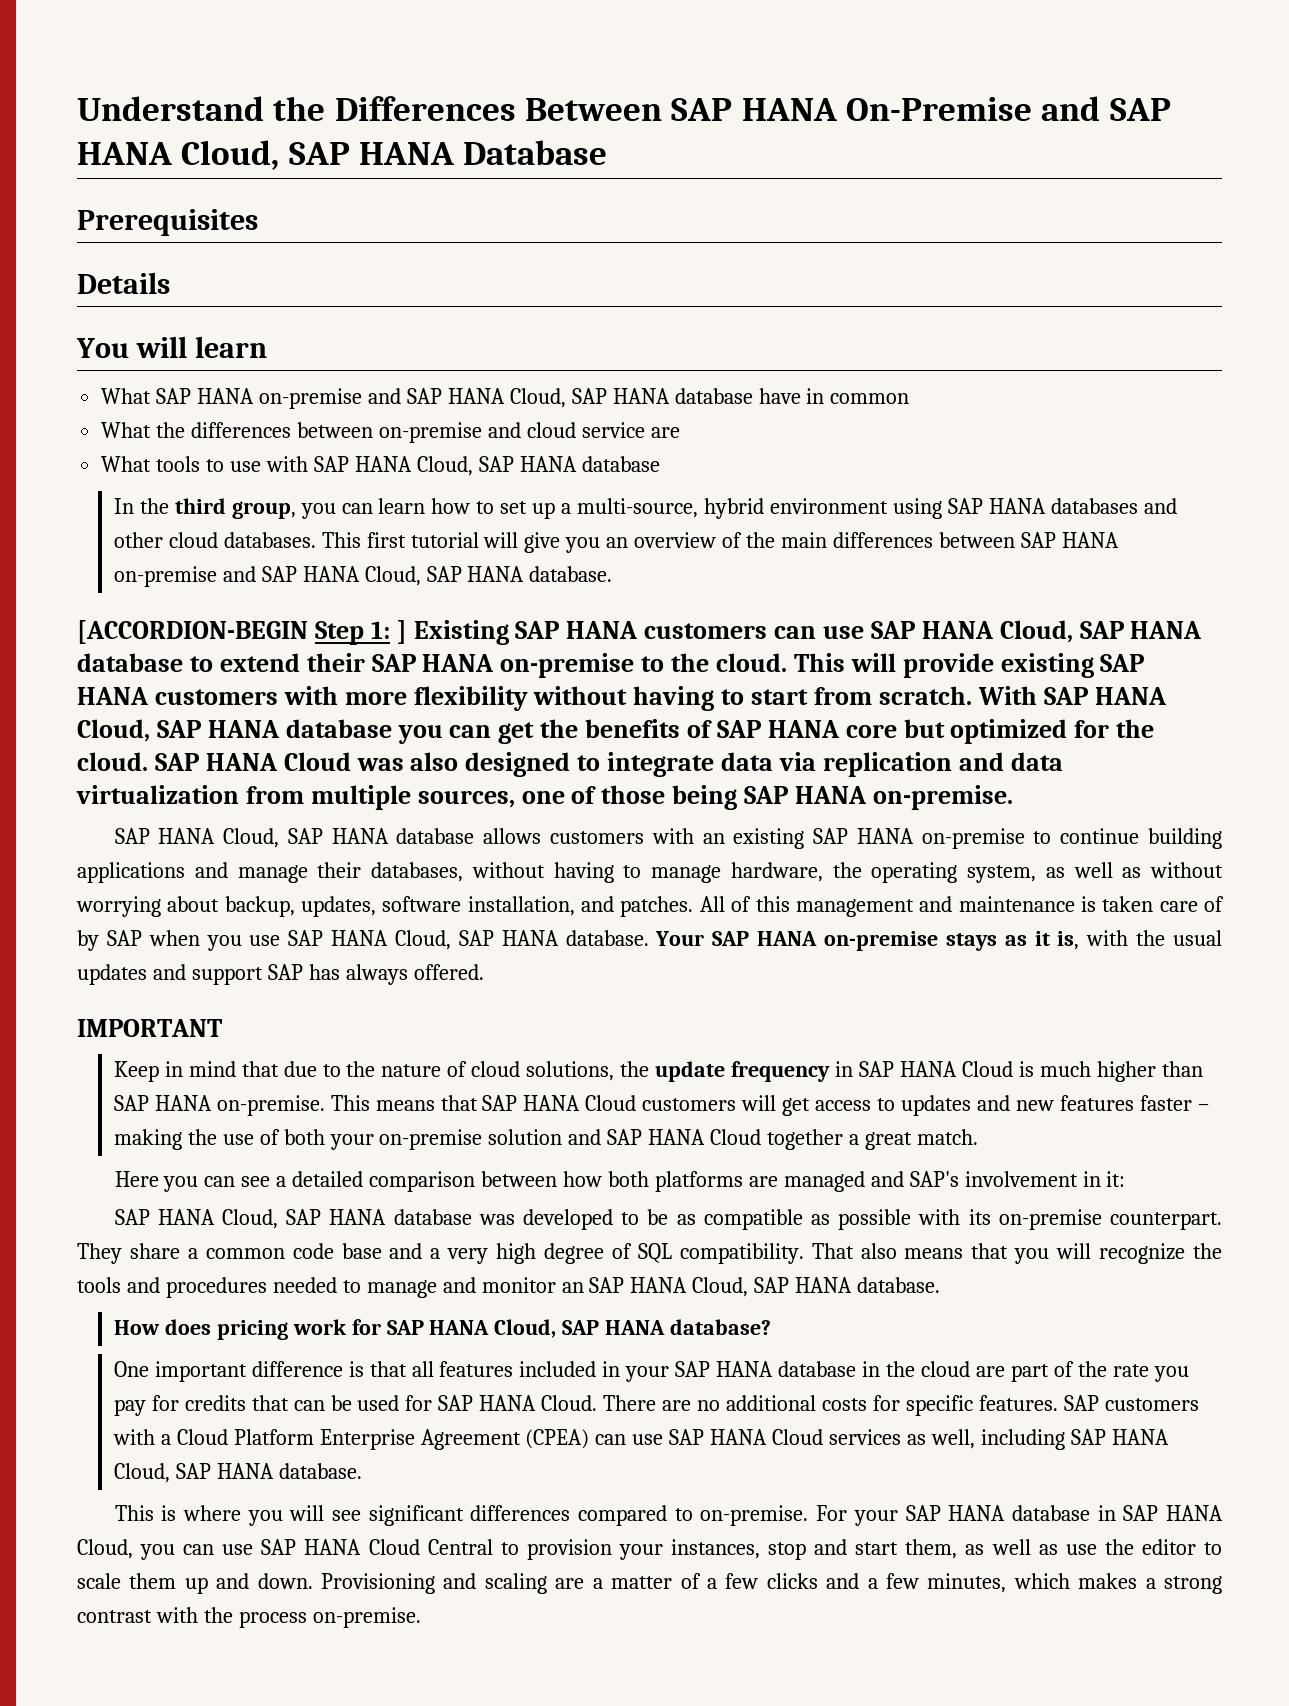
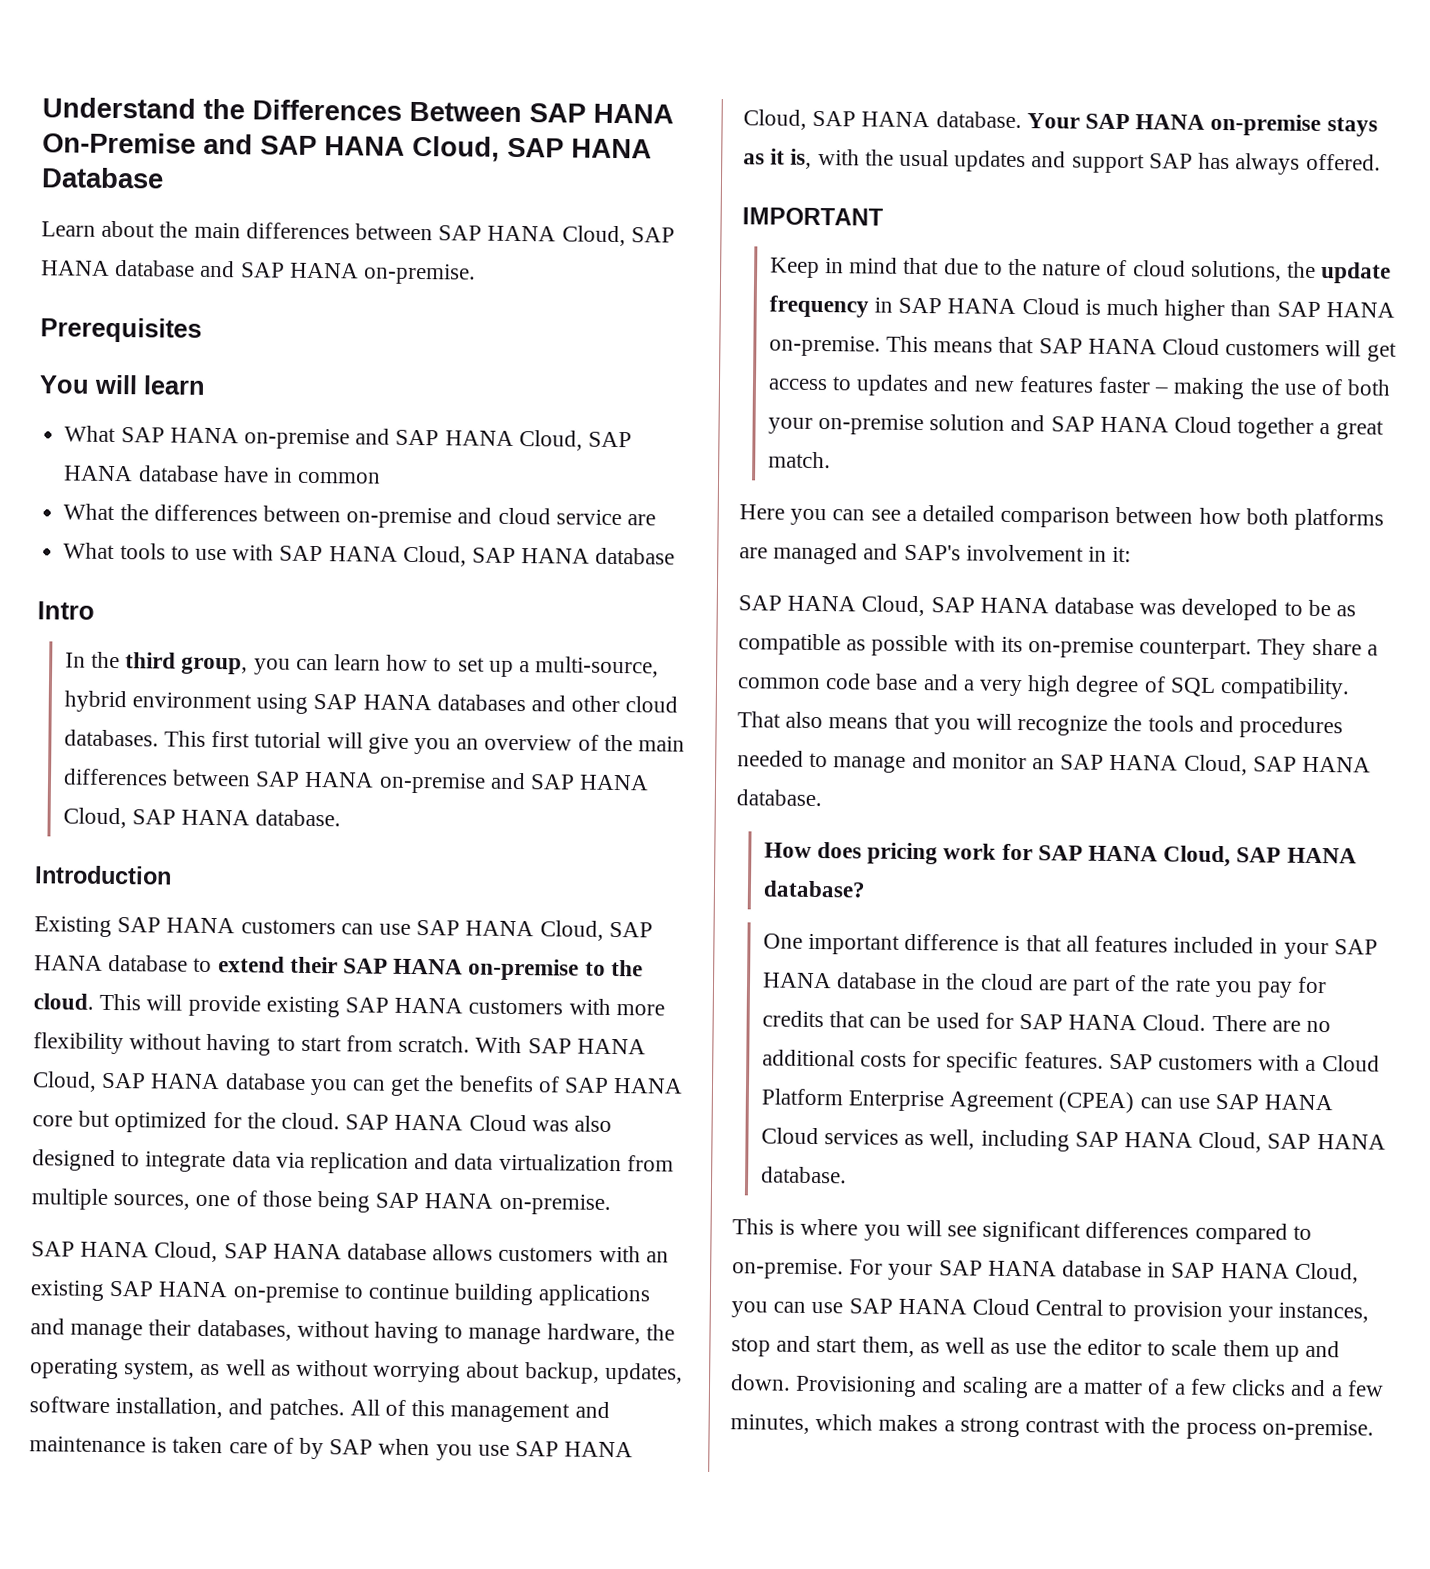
(608, 152) none -> [41,220,675,247] [41,260,477,285] // Learn about the main differences between SAP HANA Cloud, SAP HANA database and SAP HANA on-premise.
[77,272,170,294] // Details -> (202, 330) none
(660, 464) none -> [37,601,95,620] // Intro
[77,620,407,645] [ACCORDION-BEGIN Step 1: ] -> [34,865,172,885] Introduction //

